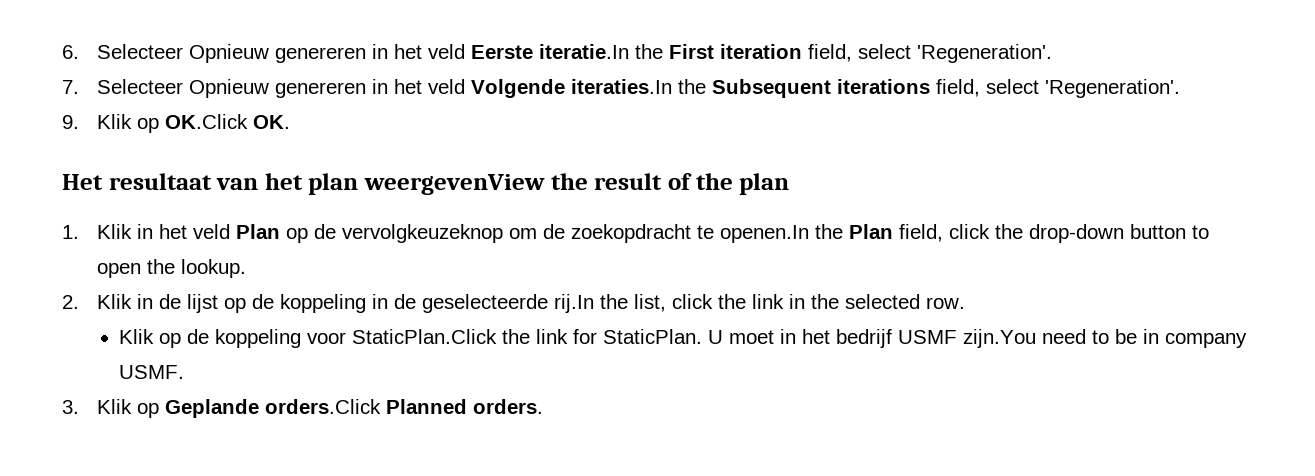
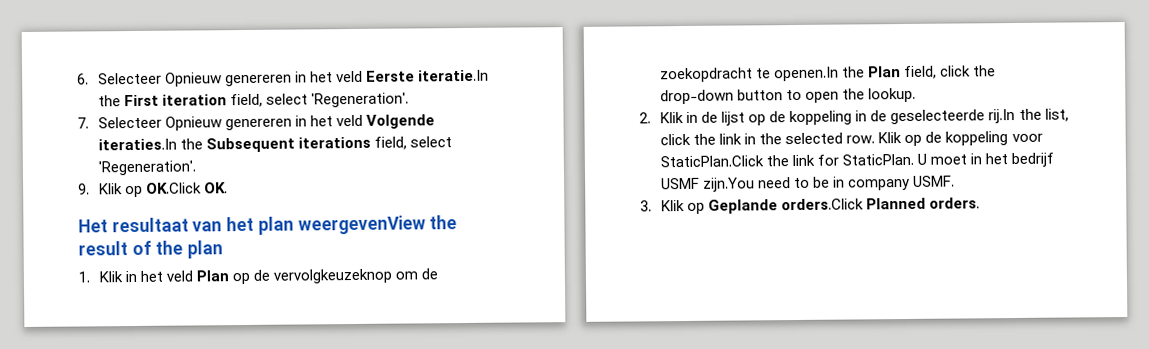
(965, 303) // -> (876, 139) none

